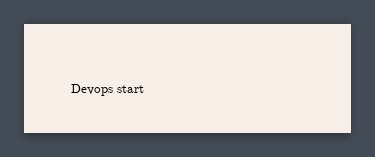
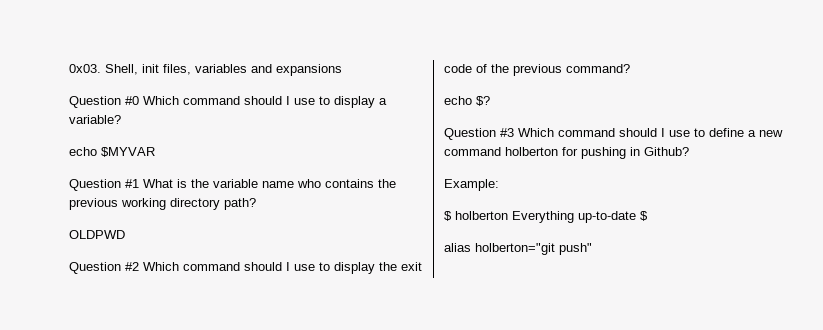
[71,84,144,96] Devops start -> [69,64,342,76] [69,96,387,108] [69,115,121,124] [69,147,155,157] [69,179,396,191] [69,198,256,210] [69,230,125,239] [69,262,422,274] [444,64,630,76] [444,96,490,106] [444,128,783,140] [444,147,689,159] [444,179,499,191] [444,211,648,223] [444,243,592,255] 0x03. Shell, init files, variables and expansions // Question #0 Which command should I use to display a variable? // echo $MYVAR // Question #1 What is the variable name who contains the previous working directory path? // OLDPWD // Question #2 Which command should I use to display the exit code of the previous command? // echo $? // Question #3 Which command should I use to define a new command holberton for pushing in Github? // Example: // $ holberton Everything up-to-date $ // alias holberton="git push"

